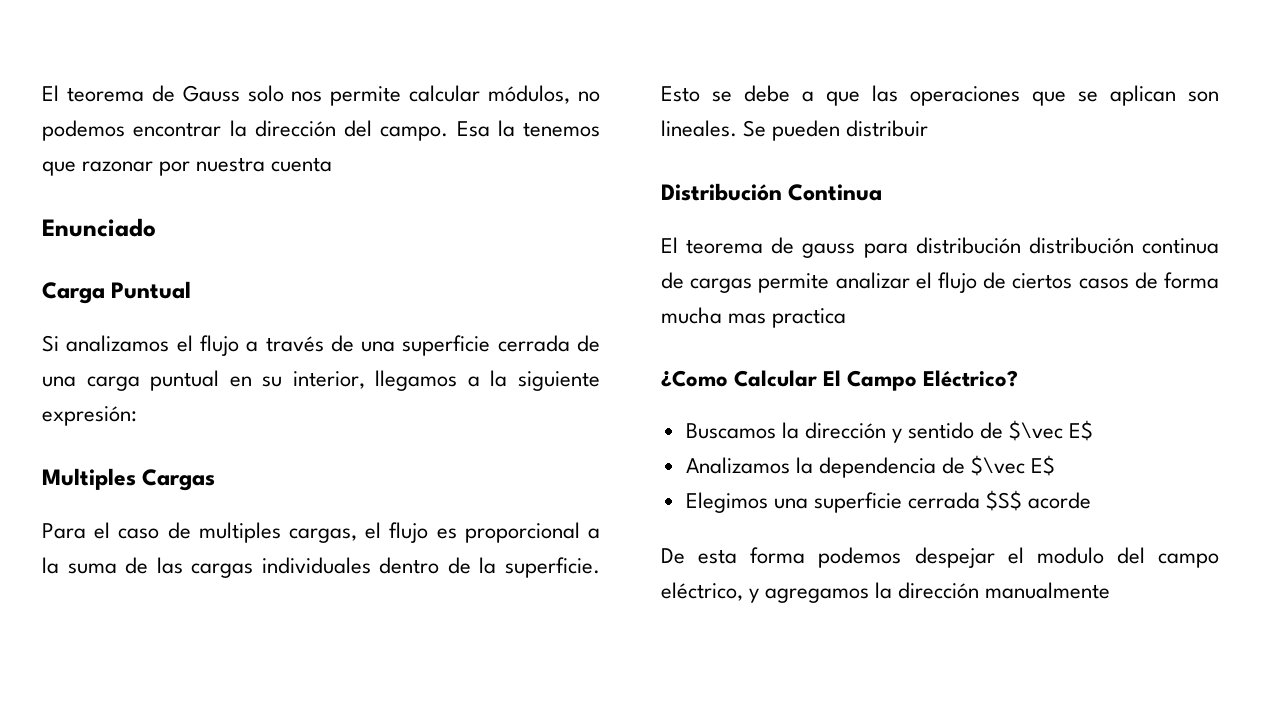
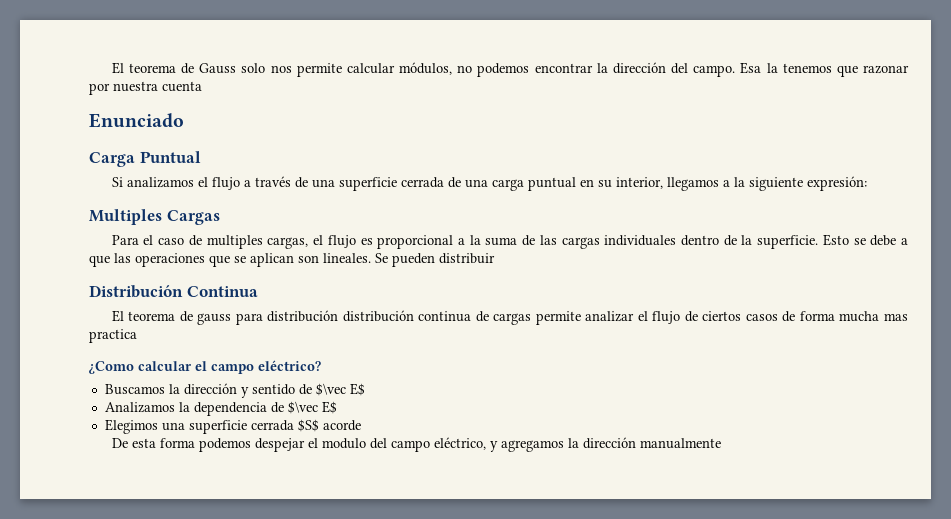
[734,370,1019,391] Calcular El Campo Eléctrico? -> [138,360,321,374] calcular el campo eléctrico?

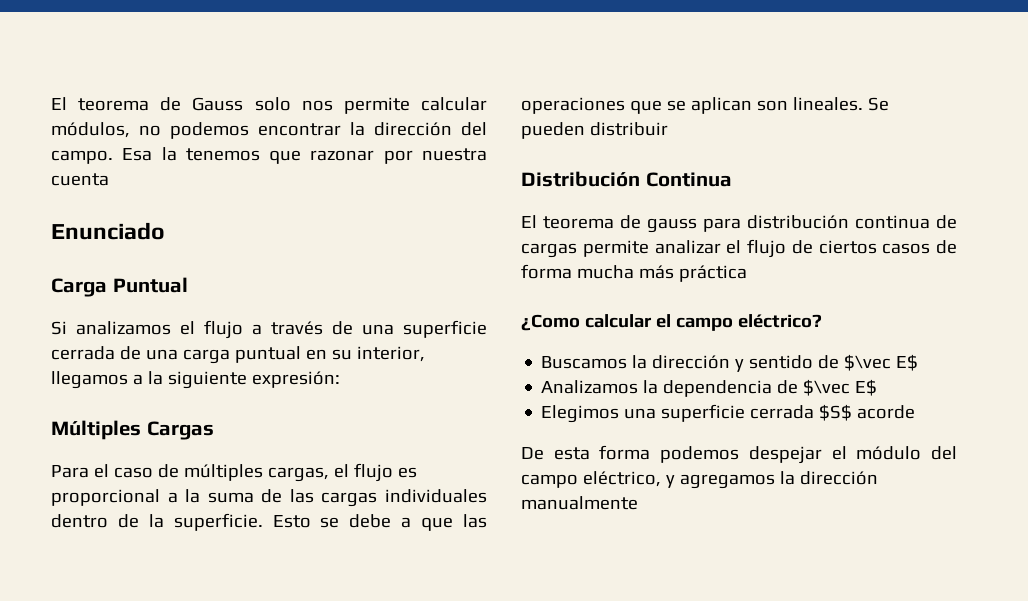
[89,209,162,225] Multiples -> [51,420,141,440] Múltiples
[206,235,263,249] multiples -> [183,464,263,481] múltiples
[342,310,414,322] distribución -> (849, 222) none
[884,313,909,321] [89,329,137,343] mas practica -> [638,265,747,282] más práctica
[321,438,366,449] modulo -> [856,446,922,460] módulo

